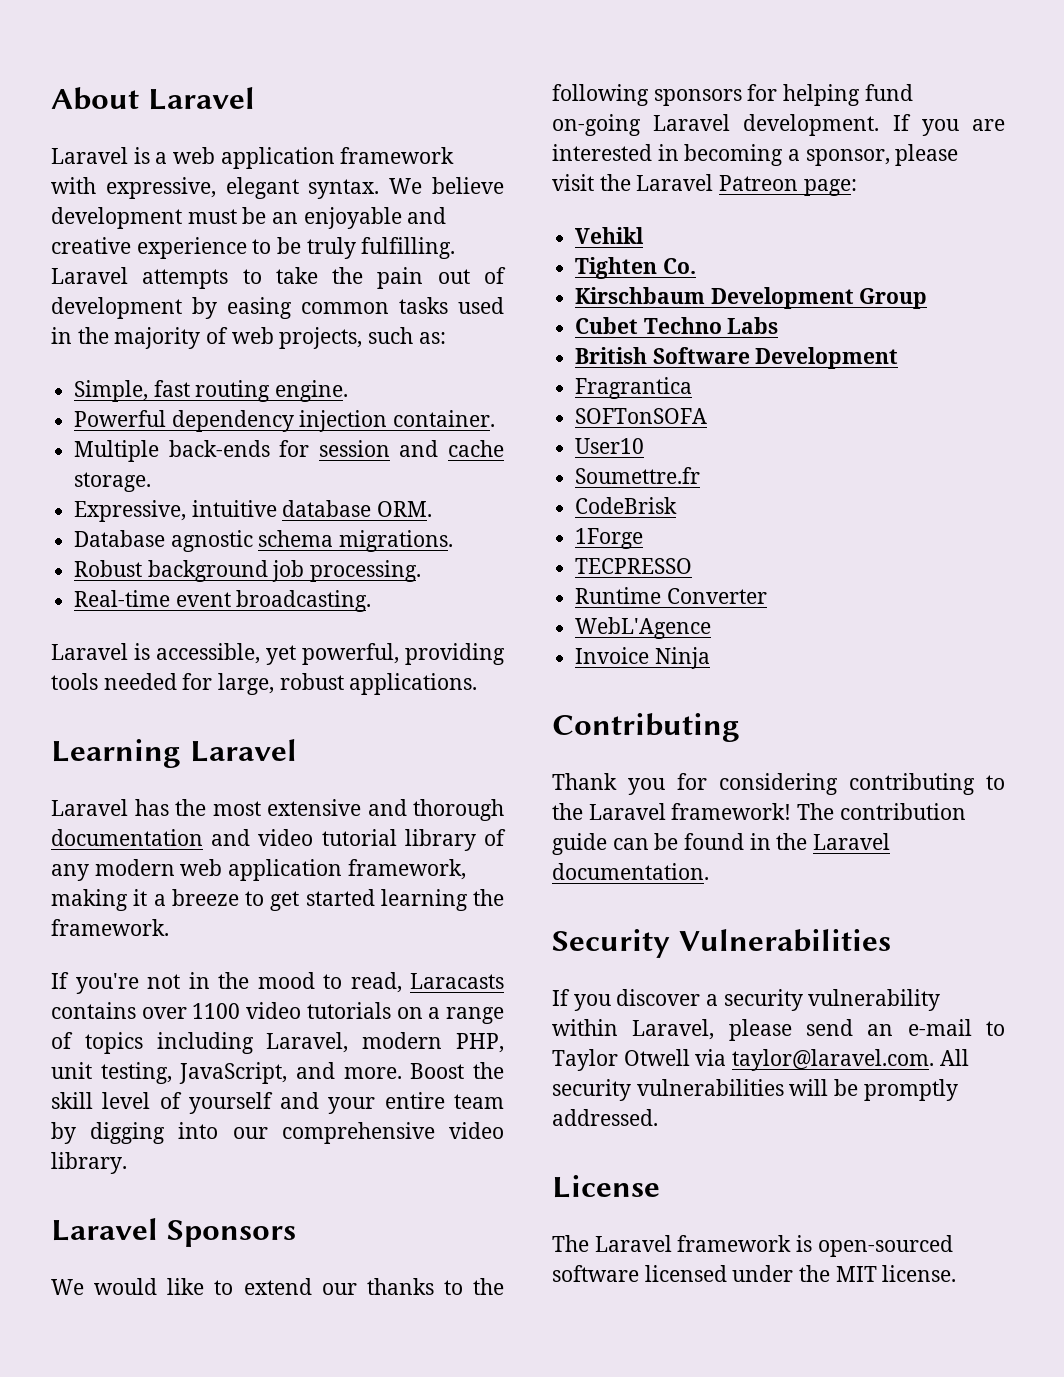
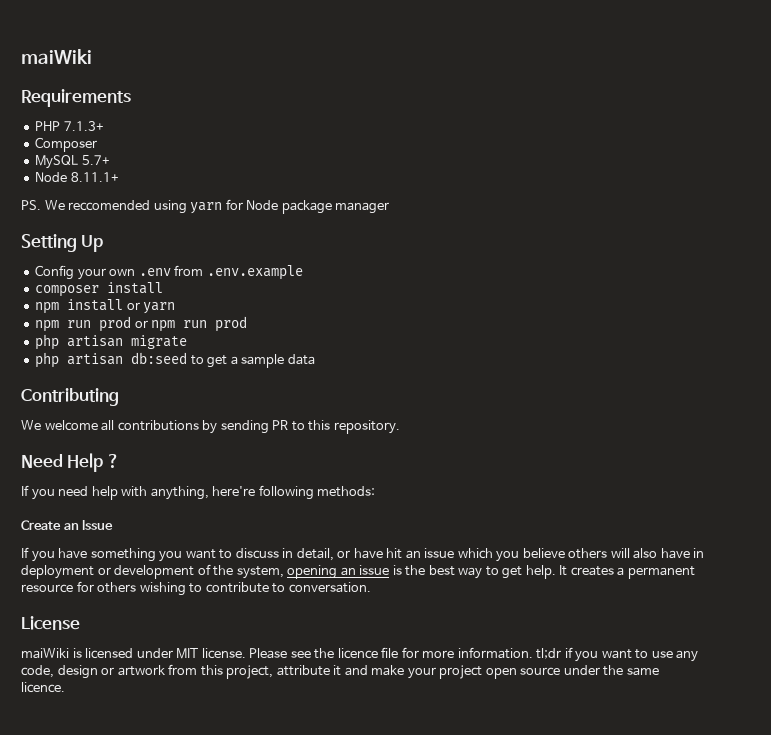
[51,87,255,110] [51,147,455,169] [51,177,504,199] [51,207,447,229] [51,237,456,259] [51,267,506,289] [51,297,504,319] [51,327,446,349] [74,380,349,402] [74,410,496,432] [74,440,504,462] [74,472,152,492] [74,500,433,522] [74,530,454,552] [74,560,422,582] [74,590,372,612] [51,643,505,665] [51,673,478,695] [51,739,297,768] [51,799,504,821] [51,829,506,851] [51,859,466,881] [51,889,504,911] [51,919,169,936] [51,972,504,994] [51,1002,505,1024] [51,1032,504,1054] [51,1062,505,1084] [51,1092,504,1114] [51,1122,504,1144] [51,1152,127,1174] [51,1218,296,1247] [51,1278,504,1295] [552,84,913,106] [552,114,1005,136] [552,144,959,166] [552,174,857,196] [575,227,645,244] [575,257,696,279] [575,287,928,309] [575,317,779,334] [575,347,899,369] [575,377,693,399] [575,408,708,424] [575,438,645,454] [575,467,701,484] [575,497,678,514] [575,528,644,549] [575,558,693,574] [575,587,767,604] [575,617,712,639] [575,647,710,669] [552,713,740,742] [552,773,1005,795] [552,803,966,820] [552,833,891,855] [552,863,709,880] [552,929,891,958] [552,989,941,1011] [552,1019,1005,1041] [552,1049,969,1071] [552,1079,958,1101] [552,1109,658,1126] [552,1175,660,1198] [552,1235,953,1257] [552,1265,639,1282] About Laravel // Laravel is a web application framework with expressive, elegant syntax. We believe development must be an enjoyable and creative experience to be truly fulfilling. Laravel attempts to take the pain out of development by easing common tasks used in the majority of web projects, such as: // Simple, fast routing engine. // Powerful dependency injection container. // Multiple back-ends for session and cache storage. // Expressive, intuitive database ORM. // Database agnostic schema migrations. // Robust background job processing. // Real-time event broadcasting. // Laravel is accessible, yet powerful, providing tools needed for large, robust applications. // Learning Laravel // Laravel has the most extensive and thorough documentation and video tutorial library of any modern web application framework, making it a breeze to get started learning the framework. // If you're not in the mood to read, Laracasts contains over 1100 video tutorials on a range of topics including Laravel, modern PHP, unit testing, JavaScript, and more. Boost the skill level of yourself and your entire team by digging into our comprehensive video library. // Laravel Sponsors // We would like to extend our thanks to the following sponsors for helping fund on-going Laravel development. If you are interested in becoming a sponsor, please visit the Laravel Patreon page: // Vehikl // Tighten Co. // Kirschbaum Development Group // Cubet Techno Labs // British Software Development // Fragrantica // SOFTonSOFA // User10 // Soumettre.fr // CodeBrisk // 1Forge // TECPRESSO // Runtime Converter // WebL'Agence // Invoice Ninja // Contributing // Thank you for considering contributing to the Laravel framework! The contribution guide can be found in the Laravel documentation. // Security Vulnerabilities // If you discover a security vulnerability within Laravel, please send an e-mail to Taylor Otwell via taylor@laravel.com. All security vulnerabilities will be promptly addressed. // License // The Laravel framework is open-sourced software -> [21,49,92,64] [21,89,131,107] [35,121,104,131] [35,137,98,152] [35,155,110,169] [35,172,119,182] [21,199,390,214] [21,234,104,252] [35,265,303,280] [35,282,164,297] [35,299,176,314] [35,316,248,332] [35,334,188,350] [35,352,315,368] [21,388,119,406] [21,420,400,434] [21,453,119,472] [21,485,376,500] [21,520,114,530] [21,547,705,562] [21,564,695,579] [21,581,371,596] [21,616,80,630] [21,648,82,659] maiWiki // Requirements // PHP 7.1.3+ // Composer // MySQL 5.7+ // Node 8.11.1+ // PS. We reccomended using yarn for Node package manager // Setting Up // Config your own .env from .env.example // composer install // npm install or yarn // npm run prod or npm run prod // php artisan migrate // php artisan db:seed to get a sample data // Contributing // We welcome all contributions by sending PR to this repository. // Need Help ? // If you need help with anything, here're following methods: // Create an Issue // If you have something you want to discuss in detail, or have hit an issue which you believe others will also have in deployment or development of the system, opening an issue is the best way to get help. It creates a permanent resource for others wishing to contribute to conversation. // License // maiWiki is
[799,1265,831,1282] the -> (173, 653) none
(957, 1273) none -> [249,647,699,662] [21,664,659,679] [21,682,65,693] Please see the licence file for more information. tl;dr if you want to use any code, design or artwork from this project, attribute it and make your project open source under the same licence.

